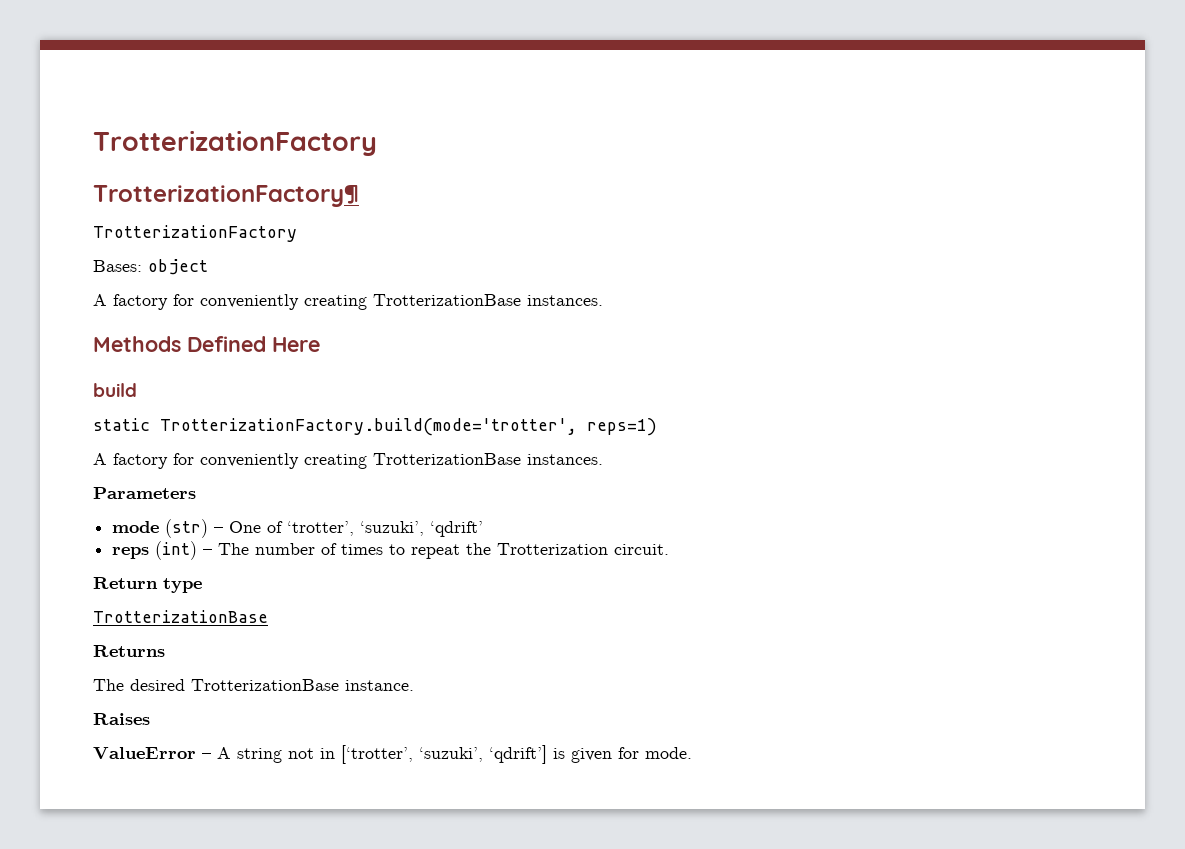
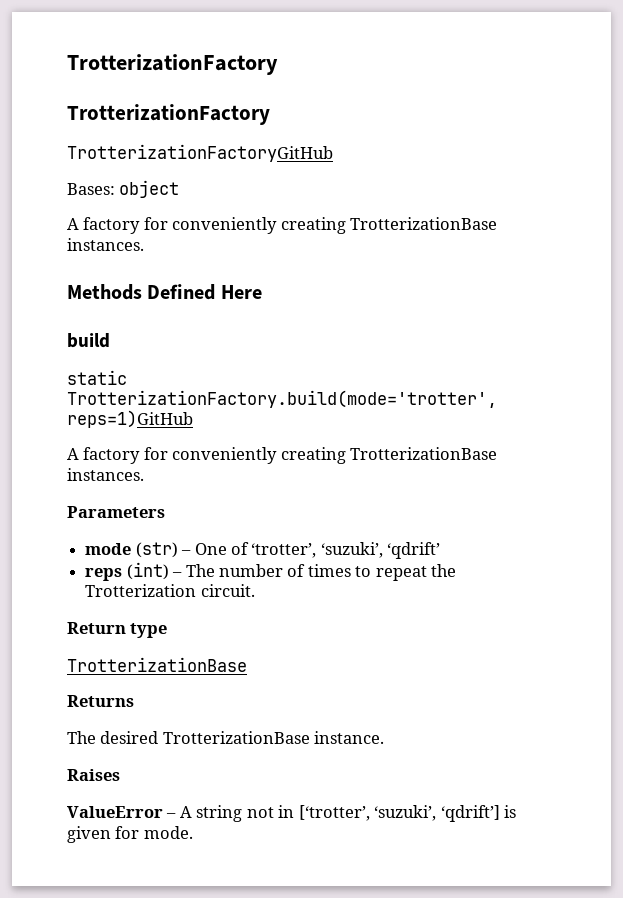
[93,130,377,156] [93,185,359,207] [93,225,297,242] TrotterizationFactory // TrotterizationFactory¶ // TrotterizationFactory -> [67,54,278,75] [67,104,270,125] [67,144,333,162] TrotterizationFactory // TrotterizationFactory // TrotterizationFactoryGitHub
[587,418,657,436] reps=1) -> [67,410,193,428] reps=1)GitHub

